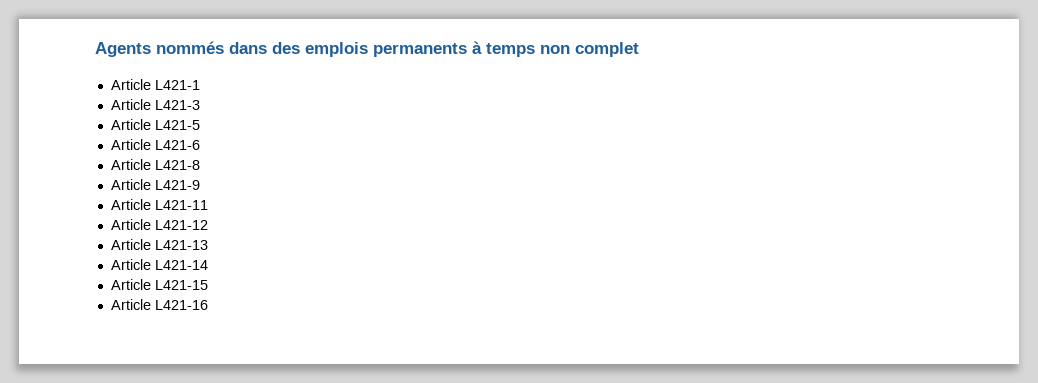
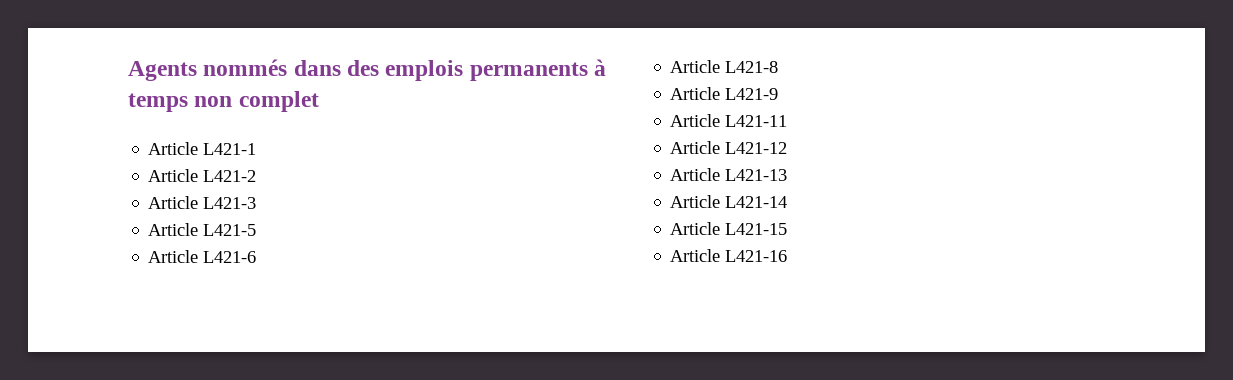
(200, 85) none -> [148,169,257,182] // Article L421-2

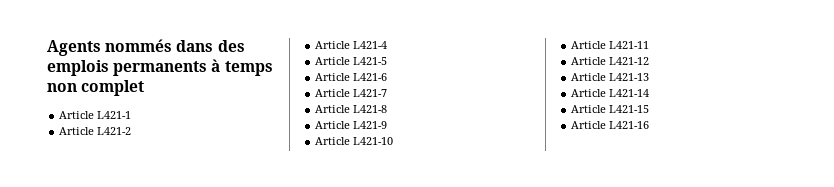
[203,197,257,209] L421-3 -> [353,41,388,49] L421-4
(257, 257) none -> [315,89,388,97] // Article L421-7
(779, 94) none -> [315,137,394,145] // Article L421-10

